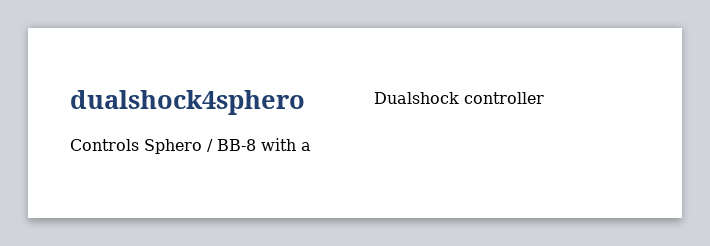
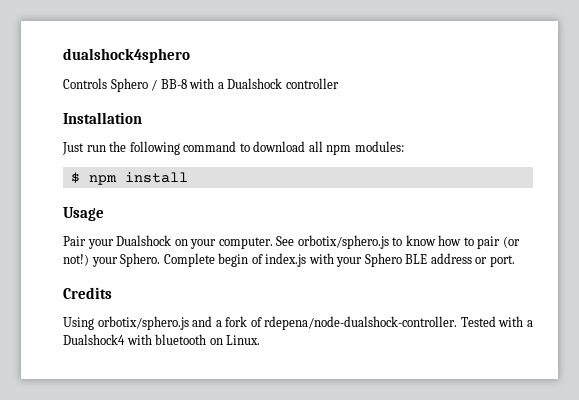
(544, 98) none -> [63,112,142,124] [62,141,404,155] [70,172,188,185] [63,207,104,221] [63,235,520,249] [63,253,515,267] [63,287,112,299] [63,316,533,330] [63,334,261,345] // Installation // Just run the following command to download all npm modules: // $ npm install // Usage // Pair your Dualshock on your computer. See orbotix/sphero.js to know how to pair (or not!) your Sphero. Complete begin of index.js with your Sphero BLE address or port. // Credits // Using orbotix/sphero.js and a fork of rdepena/node-dualshock-controller. Tested with a Dualshock4 with bluetooth on Linux.

